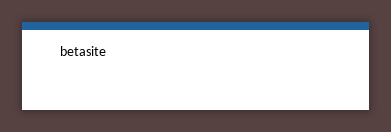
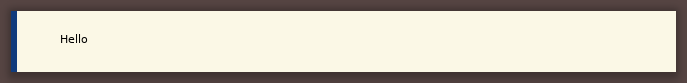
[60,46,106,56] betasite -> [60,34,88,43] Hello

